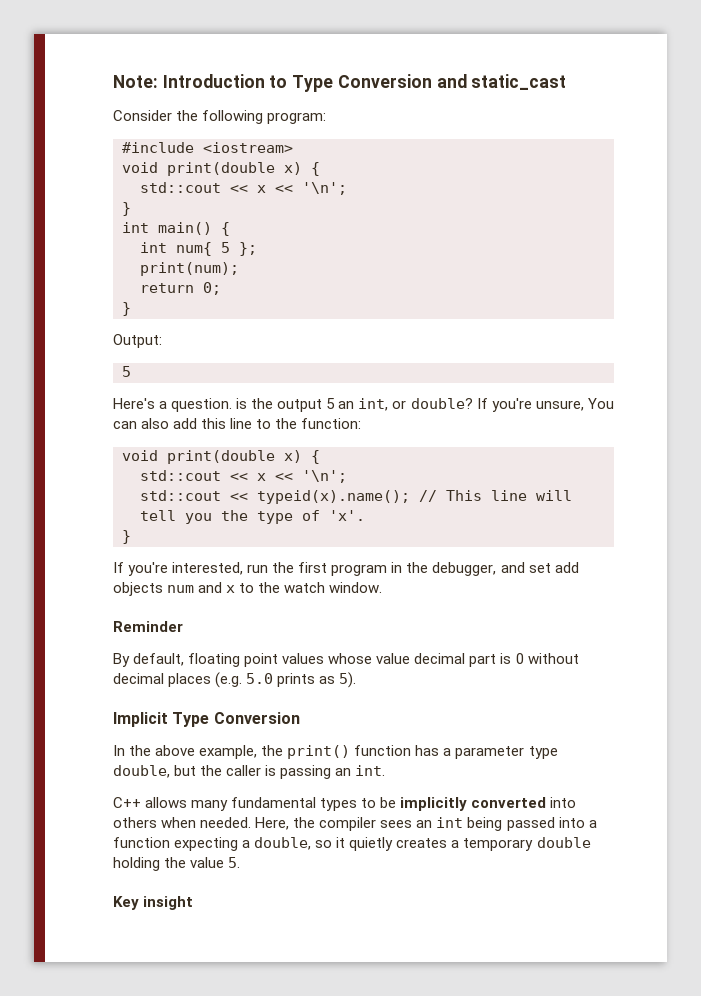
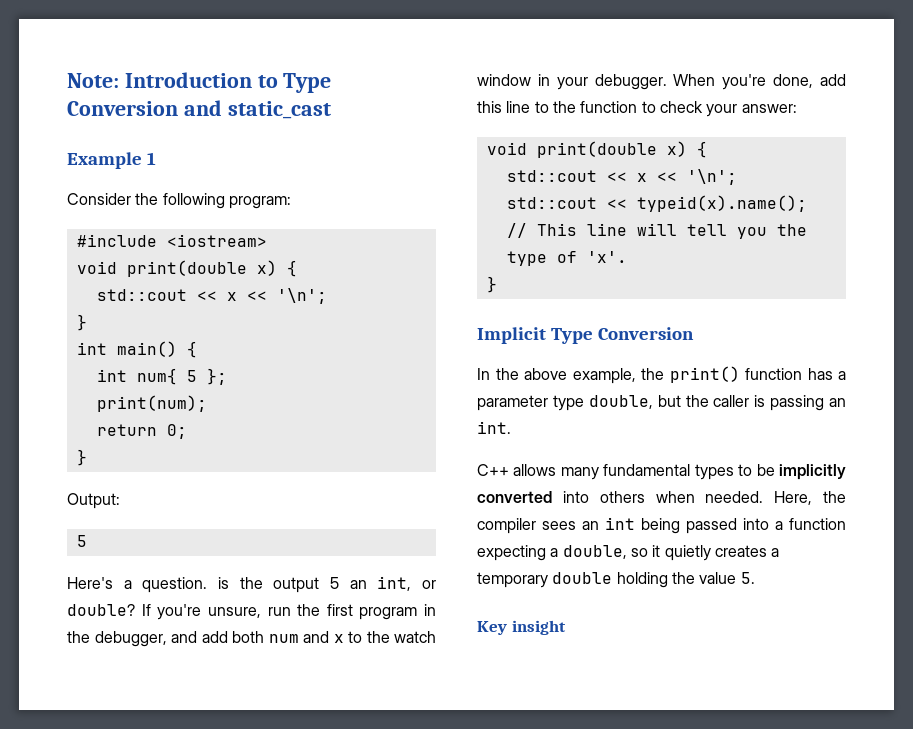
(567, 82) none -> [67,152,157,169] // Example 1
[587,398,614,409] [113,418,170,429] You can also -> [267,604,436,620] [67,631,436,647] [477,74,814,90] run the first program in the debugger, and add both num and x to the watch window in your debugger. When you're done,
[301,418,362,429] function: -> [580,101,797,117] function to check your answer:
[113,562,579,576] [113,582,383,596] [113,621,183,632] [113,653,579,667] [113,672,357,688] // If you're interested, run the first program in the debugger, and set add objects num and x to the watch window. // Reminder // By default, floating point values whose value decimal part is 0 without decimal places (e.g. 5.0 prints as 5). -> (497, 284) none

